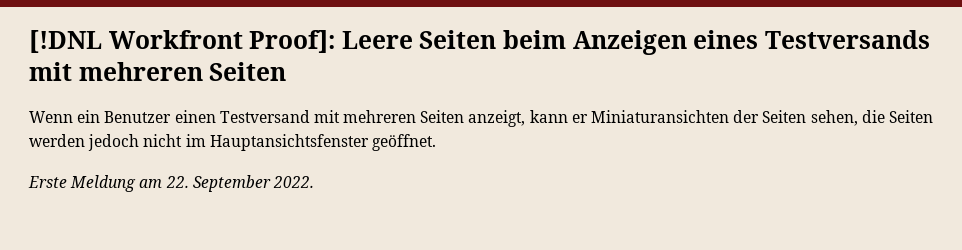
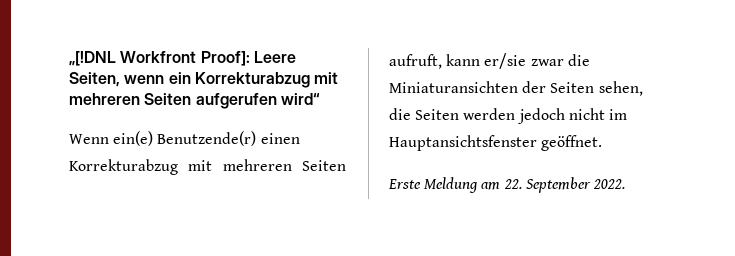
[29,30,102,53] [!DNL -> [69,51,116,66] „[!DNL
[419,30,930,55] [29,62,287,81] Seiten beim Anzeigen eines Testversands mit mehreren Seiten -> [69,72,339,88] [69,93,320,109] Seiten, wenn ein Korrekturabzug mit mehreren Seiten aufgerufen wird“
[77,110,588,127] ein Benutzer einen Testversand mit mehreren Seiten anzeigt, kann er -> [113,131,300,146] [69,159,346,175] [389,53,590,69] ein(e) Benutzende(r) einen Korrekturabzug mit mehreren Seiten aufruft, kann er/sie zwar die

